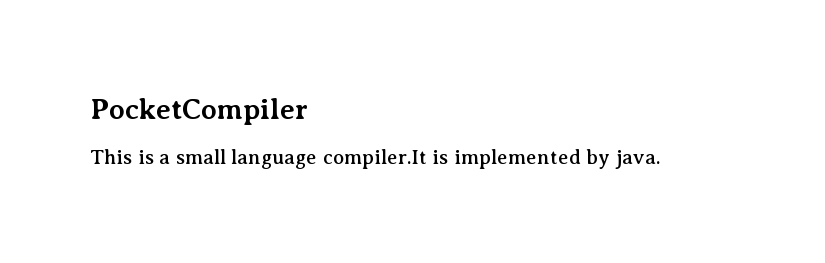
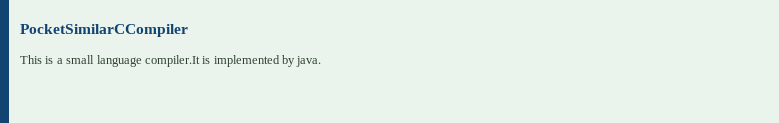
[90,98,308,125] PocketCompiler -> [20,24,188,37] PocketSimilarCCompiler

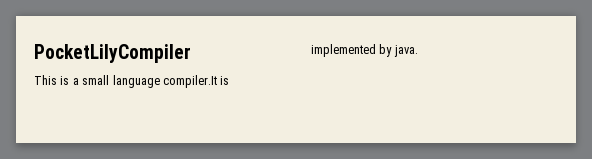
[20,24,188,37] PocketSimilarCCompiler -> [34,44,191,63] PocketLilyCompiler

